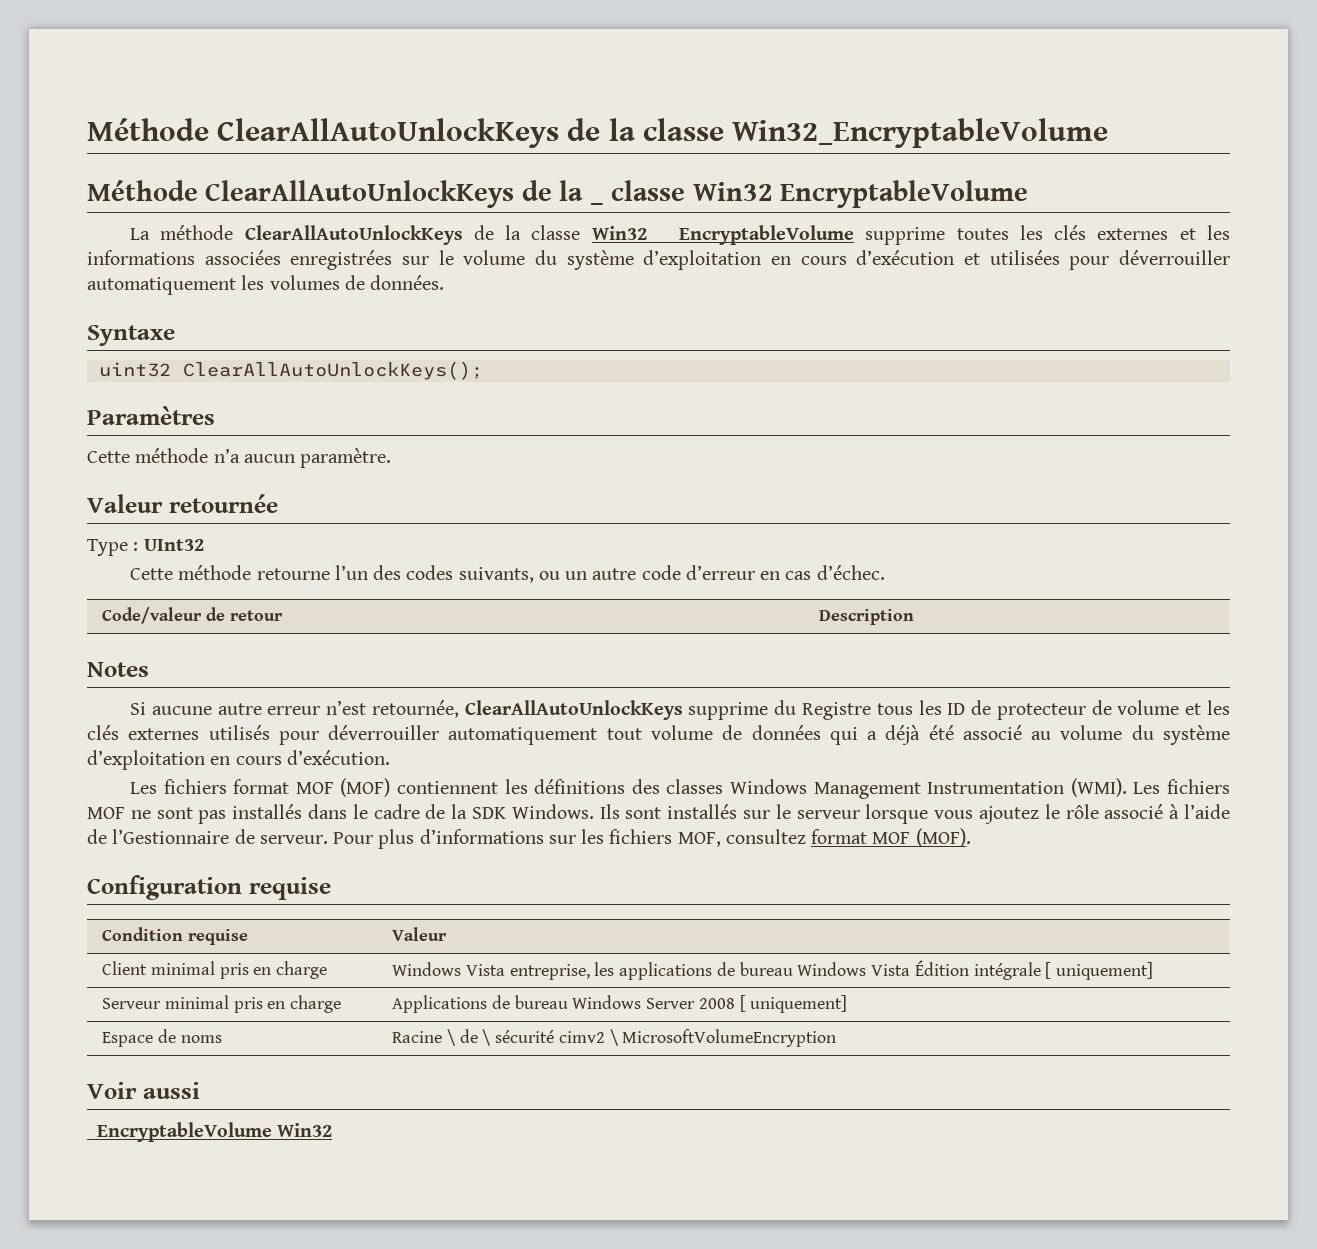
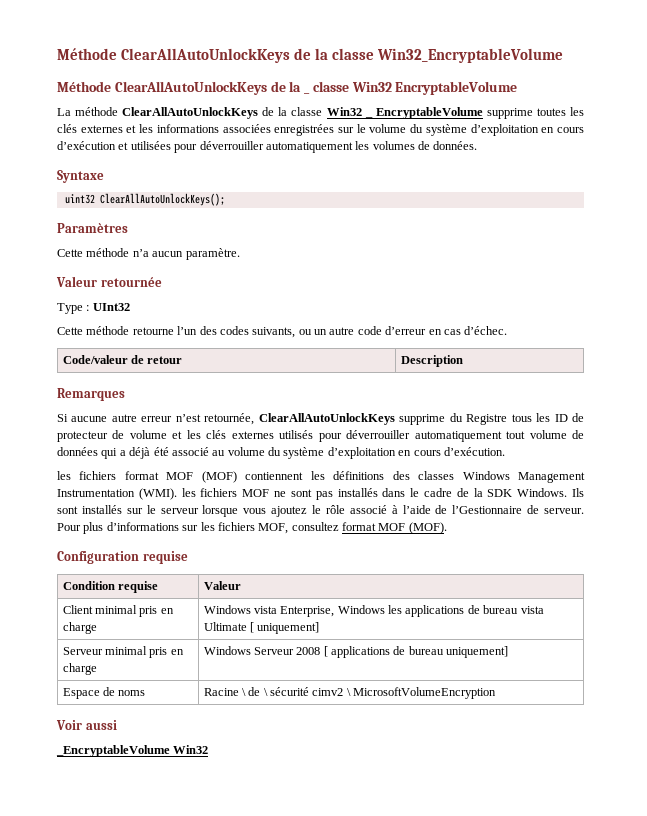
[87,662,149,677] Notes -> [57,388,125,401] Remarques
[130,782,158,794] Les -> [57,471,71,480] les
[1133,782,1161,794] Les -> [181,488,196,497] les
[466,964,590,980] Vista entreprise, -> [253,605,385,617] vista Enterprise, Windows
[797,960,1041,980] Windows Vista Édition intégrale -> [520,606,544,614] [203,622,247,631] vista Ultimate
[392,995,746,1013] Applications de bureau Windows Server 2008 [ -> [203,646,444,658] Windows Serveur 2008 [ applications de bureau

